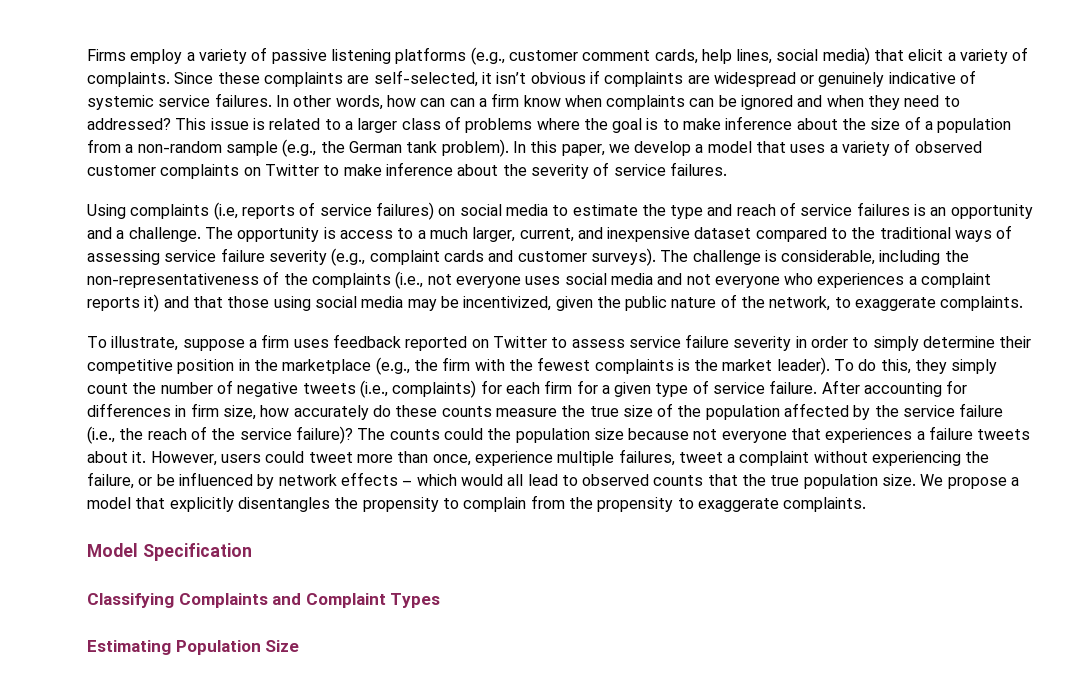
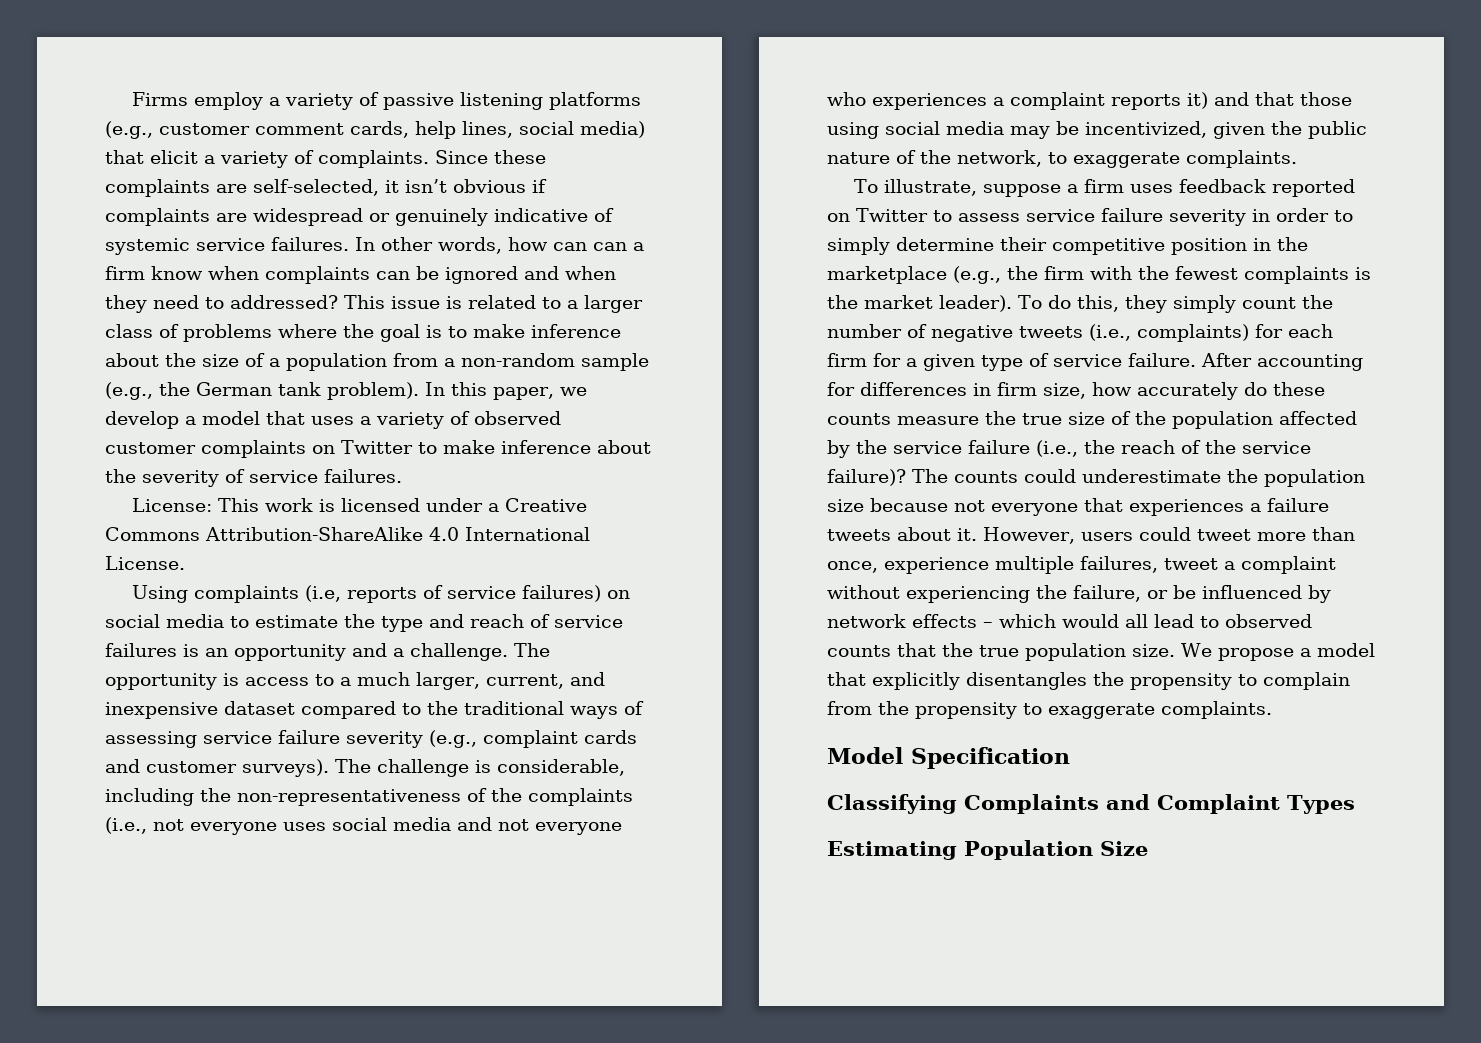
(727, 169) none -> [132,498,588,512] [105,527,590,541] [105,556,185,570] // License: This work is licensed under a Creative Commons Attribution-ShareAlike 4.0 International License.
(483, 434) none -> [1082,469,1221,483] underestimate

